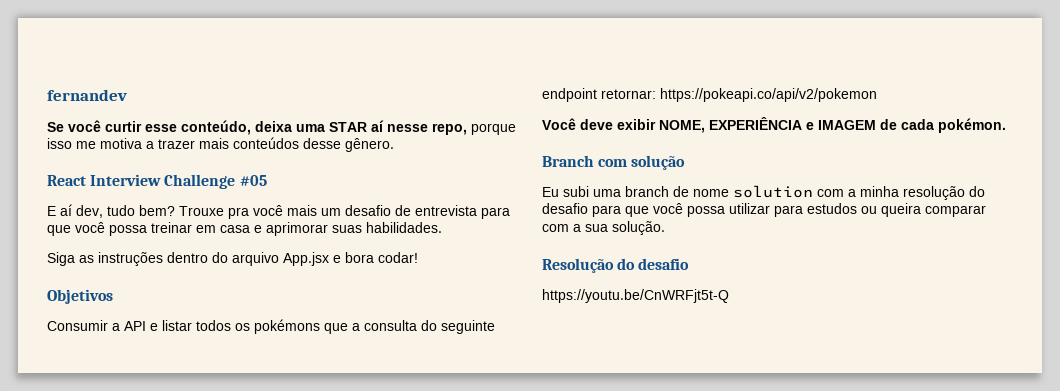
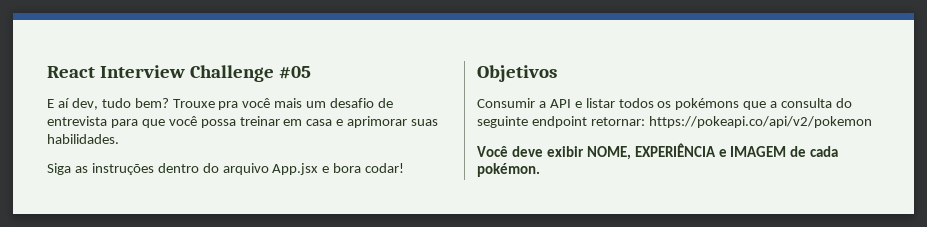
[47,89,127,101] [47,120,516,135] [47,137,394,152] fernandev // Se você curtir esse conteúdo, deixa uma STAR aí nesse repo, porque isso me motiva a trazer mais conteúdos desse gênero. // -> (47, 72) none
[542,155,686,170] [542,185,985,200] [542,203,986,217] [542,221,665,235] [542,258,690,273] [542,289,729,303] // Branch com solução // Eu subi uma branch de nome solution com a minha resolução do desafio para que você possa utilizar para estudos ou queira comparar com a sua solução. // Resolução do desafio // https://youtu.be/CnWRFjt5t-Q -> (540, 170) none

